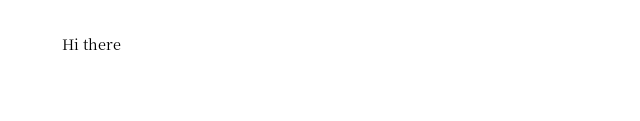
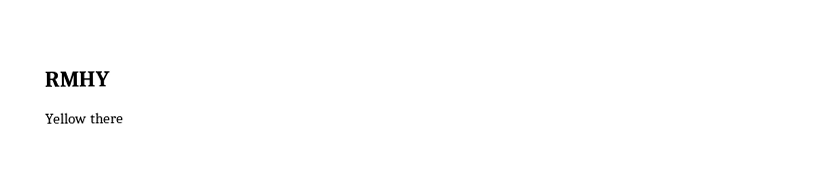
[62,38,79,50] Hi -> [44,71,110,87] [45,112,87,124] RMHY // Yellow

